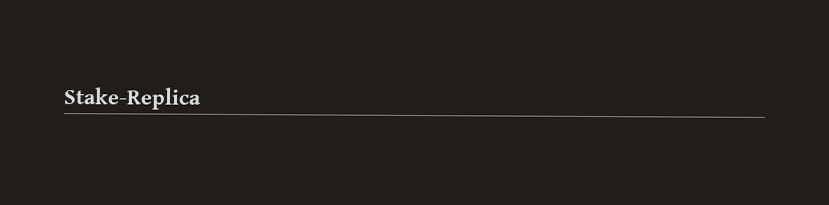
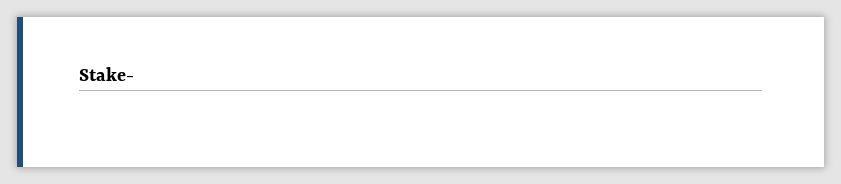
[63,87,202,110] Stake-Replica -> [79,67,134,81] Stake-

